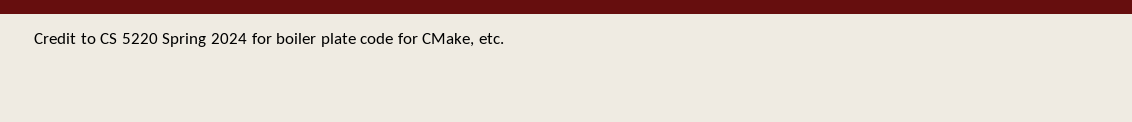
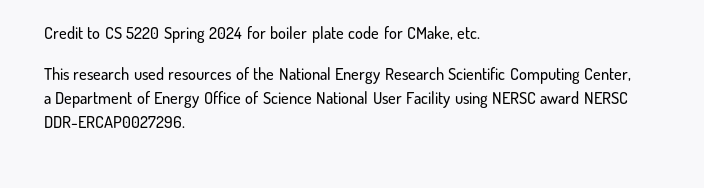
(505, 38) none -> [44,67,632,84] [44,91,628,108] [44,116,185,128] // This research used resources of the National Energy Research Scientific Computing Center, a Department of Energy Office of Science National User Facility using NERSC award NERSC DDR-ERCAP0027296.

